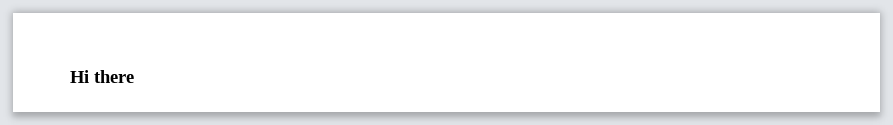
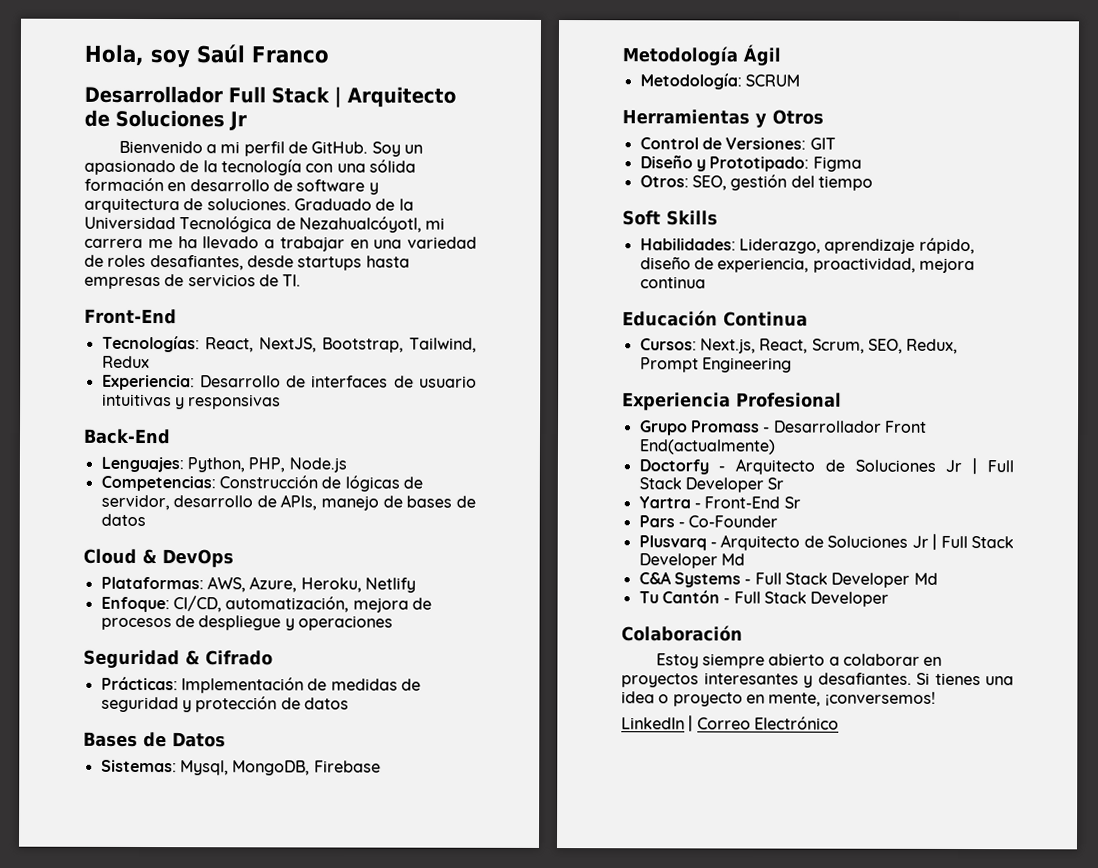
[70,70,134,83] Hi there -> [84,44,329,68] [84,85,456,108] [84,109,247,131] [118,140,423,157] [84,159,416,176] [84,177,379,195] [84,197,414,214] [84,216,446,233] [84,236,477,252] [84,254,410,271] [84,274,302,290] [84,308,177,325] [101,335,477,353] [101,355,150,369] [101,374,478,391] [101,393,282,410] [83,428,171,445] [100,456,347,473] [100,475,423,492] [100,494,476,511] [100,513,146,527] [83,548,234,568] [100,576,416,593] [100,595,432,613] [100,615,393,631] [83,649,273,669] [100,676,421,694] [100,696,349,713] [83,731,226,748] [100,759,381,776] [622,44,781,66] [639,73,800,90] [622,109,824,128] [639,137,836,150] [639,155,862,172] [639,174,873,191] [622,210,718,226] [639,237,975,255] [639,256,975,274] [639,276,706,289] [622,310,808,327] [639,338,959,354] [639,357,792,373] [622,392,842,411] [638,420,927,436] [638,439,775,455] [638,458,1014,475] [638,477,785,493] [638,496,801,509] [638,515,779,528] [638,533,1014,551] [638,553,745,569] [638,571,938,588] [638,590,890,607] [621,625,743,642] [655,653,943,669] [621,672,1014,688] [621,691,936,707] [621,715,839,732] Hola, soy Saúl Franco // Desarrollador Full Stack | Arquitecto de Soluciones Jr // Bienvenido a mi perfil de GitHub. Soy un apasionado de la tecnología con una sólida formación en desarrollo de software y arquitectura de soluciones. Graduado de la Universidad Tecnológica de Nezahualcóyotl, mi carrera me ha llevado a trabajar en una variedad de roles desafiantes, desde startups hasta empresas de servicios de TI. // Front-End // Tecnologías: React, NextJS, Bootstrap, Tailwind, Redux // Experiencia: Desarrollo de interfaces de usuario intuitivas y responsivas // Back-End // Lenguajes: Python, PHP, Node.js // Competencias: Construcción de lógicas de servidor, desarrollo de APIs, manejo de bases de datos // Cloud & DevOps // Plataformas: AWS, Azure, Heroku, Netlify // Enfoque: CI/CD, automatización, mejora de procesos de despliegue y operaciones // Seguridad & Cifrado // Prácticas: Implementación de medidas de seguridad y protección de datos // Bases de Datos // Sistemas: Mysql, MongoDB, Firebase // Metodología Ágil // Metodología: SCRUM // Herramientas y Otros // Control de Versiones: GIT // Diseño y Prototipado: Figma // Otros: SEO, gestión del tiempo // Soft Skills // Habilidades: Liderazgo, aprendizaje rápido, diseño de experiencia, proactividad, mejora continua // Educación Continua // Cursos: Next.js, React, Scrum, SEO, Redux, Prompt Engineering // Experiencia Profesional // Grupo Promass - Desarrollador Front End(actualmente) // Doctorfy - Arquitecto de Soluciones Jr | Full Stack Developer Sr // Yartra - Front-End Sr // Pars - Co-Founder // Plusvarq - Arquitecto de Soluciones Jr | Full Stack Developer Md // C&A Systems - Full Stack Developer Md // Tu Cantón - Full Stack Developer // Colaboración // Estoy siempre abierto a colaborar en proyectos interesantes y desafiantes. Si tienes una idea o proyecto en mente, ¡conversemos! // LinkedIn | Correo Electrónico

